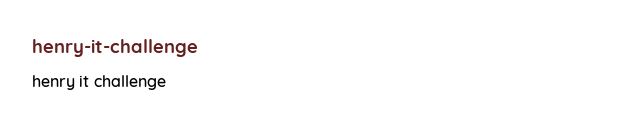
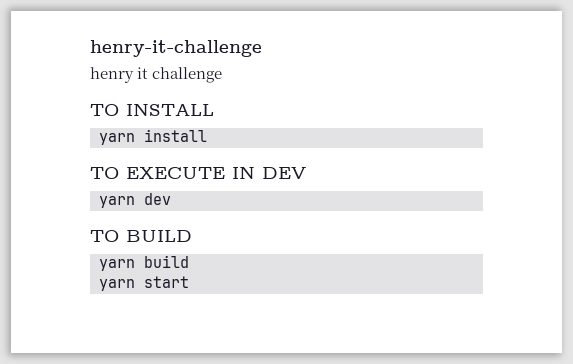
(166, 82) none -> [90,103,214,116] [99,129,207,145] [90,166,306,179] [99,193,171,208] [90,230,192,242] [99,255,189,271] [99,276,189,291] // TO INSTALL // yarn install // TO EXECUTE IN DEV // yarn dev // TO BUILD // yarn build // yarn start

